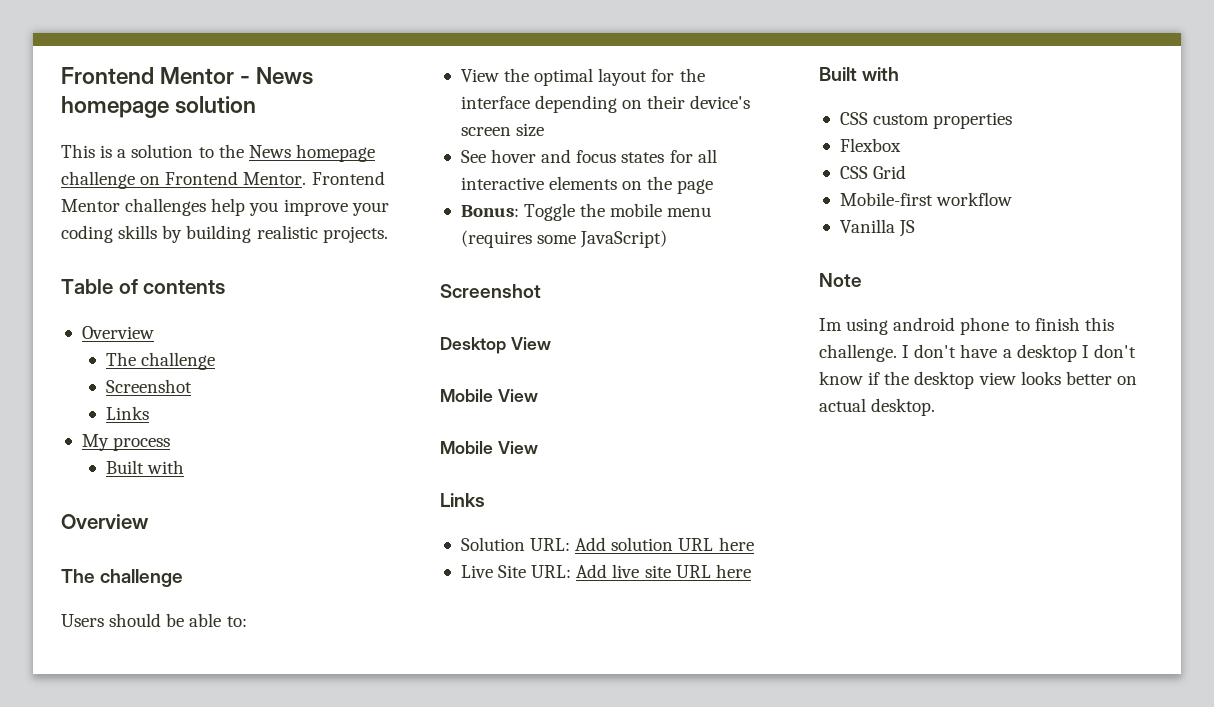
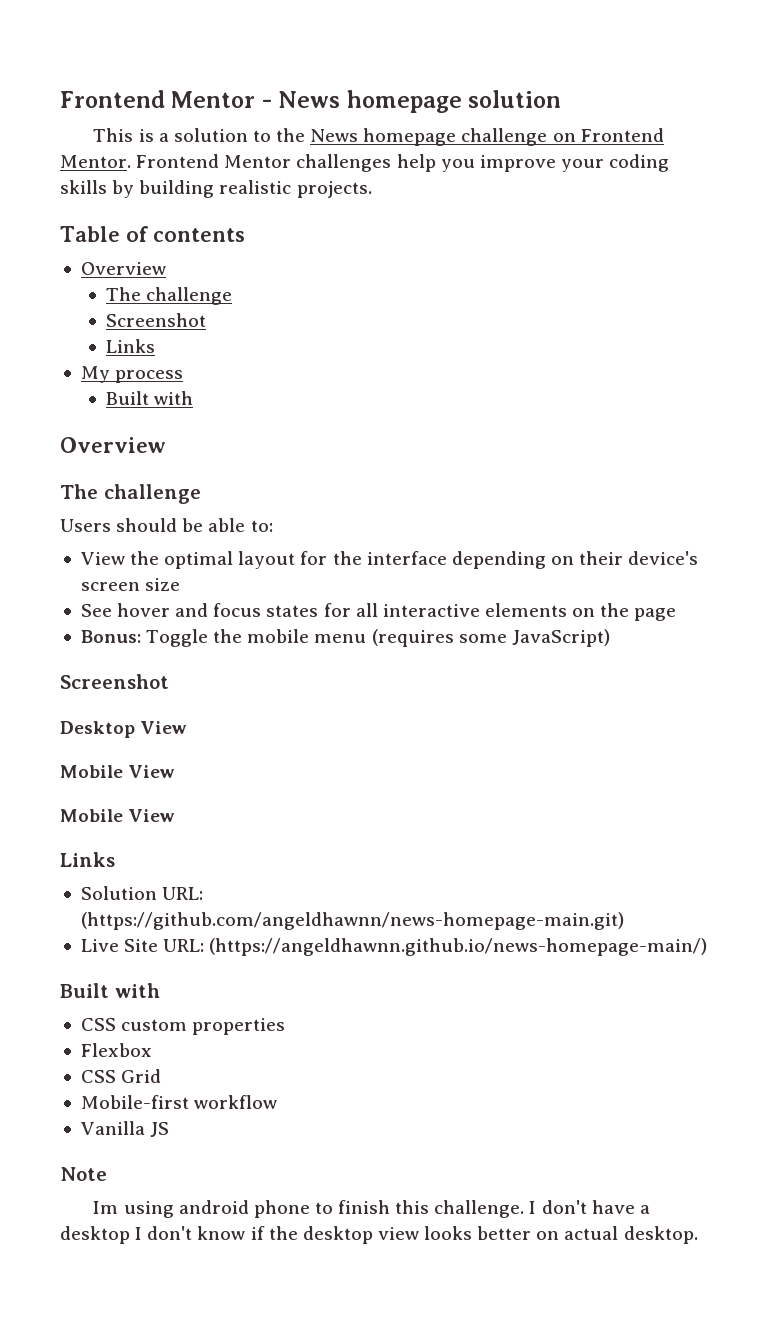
[575,537,754,551] Add solution URL here -> [80,912,624,930] (https://github.com/angeldhawnn/news-homepage-main.git)
[576,564,751,578] Add live site URL here -> [209,938,708,956] (https://angeldhawnn.github.io/news-homepage-main/)

